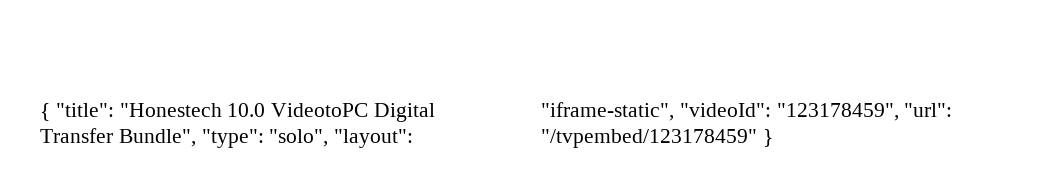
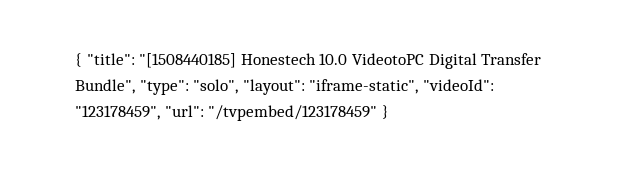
[119,103,222,117] "Honestech -> [139,53,316,68] "[1508440185] Honestech

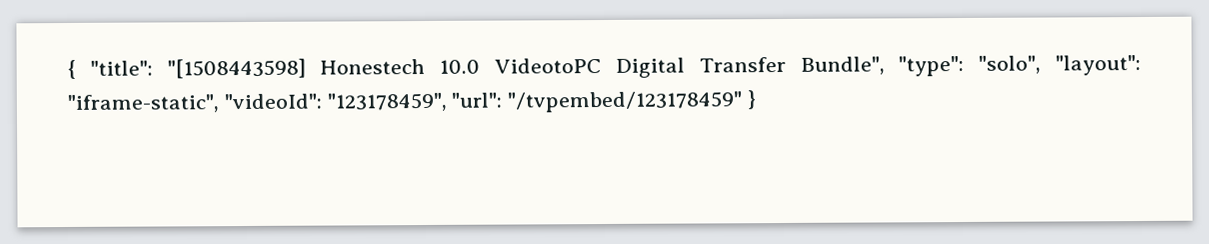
[139,53,237,68] "[1508440185] -> [166,58,306,79] "[1508443598]

